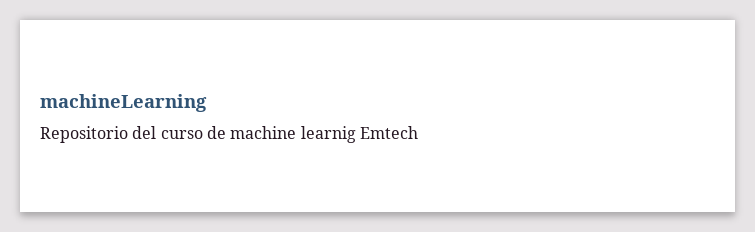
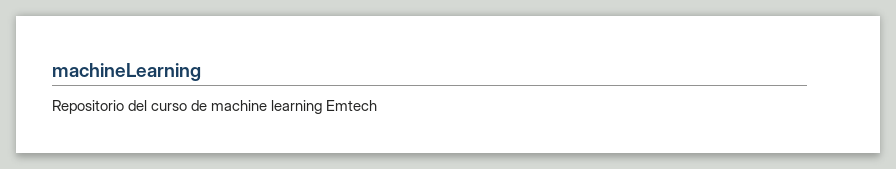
[300,126,356,143] learnig -> [271,100,323,114] learning

